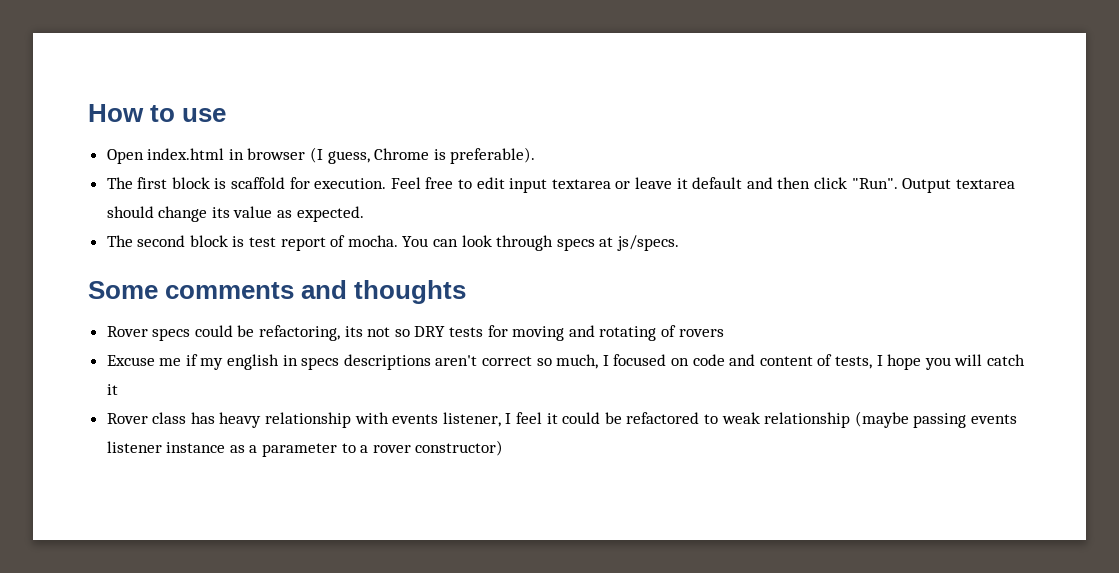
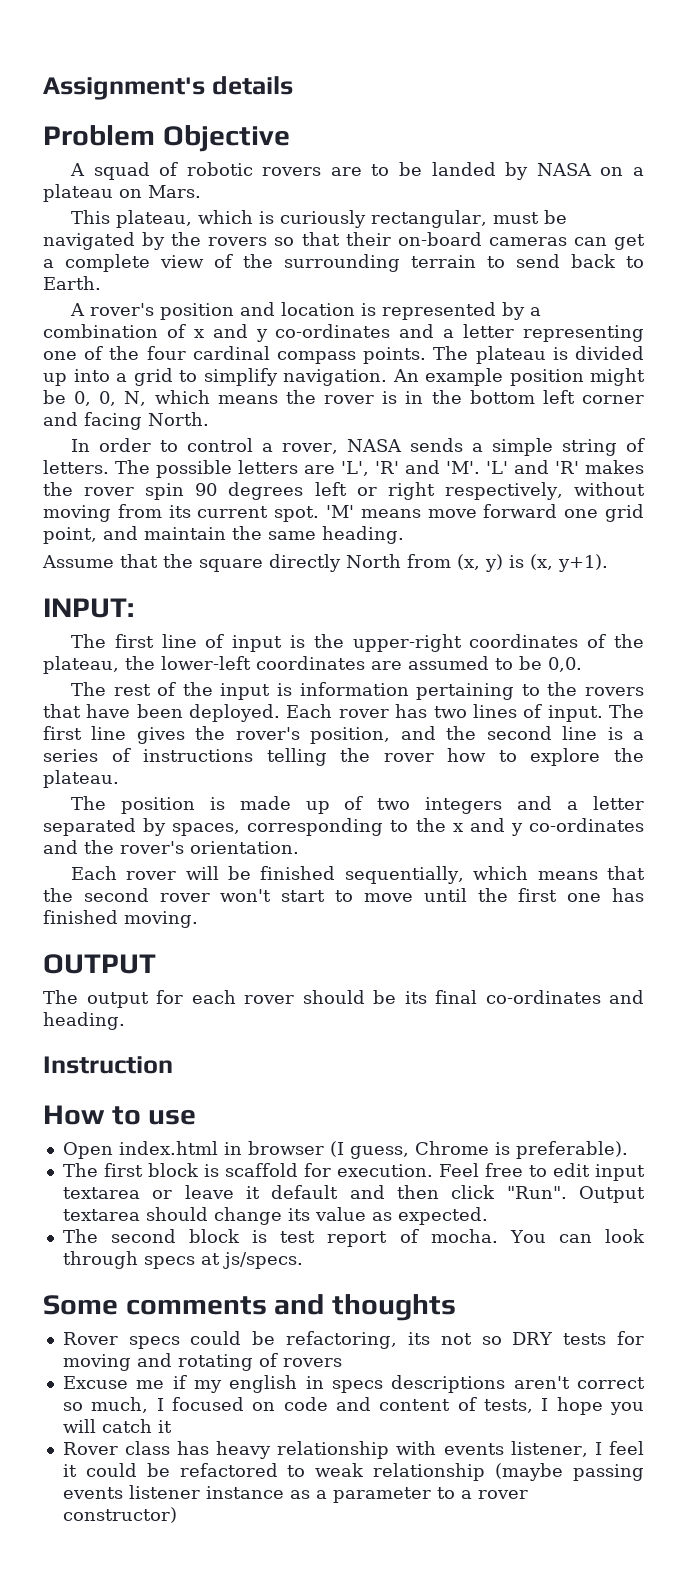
(88, 113) none -> [43,76,293,100] [43,125,290,152] [69,162,645,180] [43,184,201,202] [70,210,567,228] [43,232,646,250] [43,254,644,272] [43,276,101,290] [69,302,541,320] [43,324,645,342] [43,346,644,364] [43,368,645,386] [43,390,645,406] [43,412,209,430] [70,438,645,456] [43,460,644,478] [43,482,645,500] [43,504,644,522] [43,526,404,544] [42,554,608,572] [43,598,134,618] [70,634,644,652] [43,656,582,674] [70,682,645,700] [43,704,645,722] [43,726,644,744] [43,748,644,766] [43,770,119,788] [70,796,644,814] [43,818,644,836] [43,840,299,854] [70,866,645,884] [43,888,644,902] [43,910,198,928] [43,954,156,974] [43,990,644,1008] [43,1012,125,1030] [43,1056,173,1074] Assignment's details // Problem Objective // A squad of robotic rovers are to be landed by NASA on a plateau on Mars. // This plateau, which is curiously rectangular, must be navigated by the rovers so that their on-board cameras can get a complete view of the surrounding terrain to send back to Earth. // A rover's position and location is represented by a combination of x and y co-ordinates and a letter representing one of the four cardinal compass points. The plateau is divided up into a grid to simplify navigation. An example position might be 0, 0, N, which means the rover is in the bottom left corner and facing North. // In order to control a rover, NASA sends a simple string of letters. The possible letters are 'L', 'R' and 'M'. 'L' and 'R' makes the rover spin 90 degrees left or right respectively, without moving from its current spot. 'M' means move forward one grid point, and maintain the same heading. // Assume that the square directly North from (x, y) is (x, y+1). // INPUT: // The first line of input is the upper-right coordinates of the plateau, the lower-left coordinates are assumed to be 0,0. // The rest of the input is information pertaining to the rovers that have been deployed. Each rover has two lines of input. The first line gives the rover's position, and the second line is a series of instructions telling the rover how to explore the plateau. // The position is made up of two integers and a letter separated by spaces, corresponding to the x and y co-ordinates and the rover's orientation. // Each rover will be finished sequentially, which means that the second rover won't start to move until the first one has finished moving. // OUTPUT // The output for each rover should be its final co-ordinates and heading. // Instruction //

